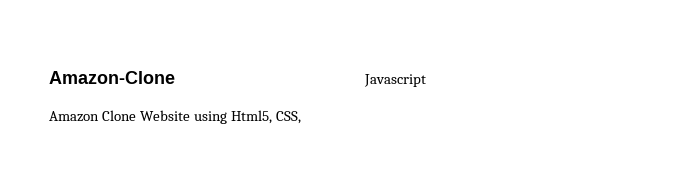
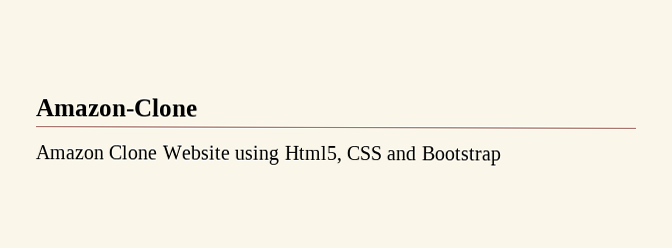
[275,111,301,124] [364,74,426,87] CSS, Javascript -> [346,146,501,166] CSS and Bootstrap

